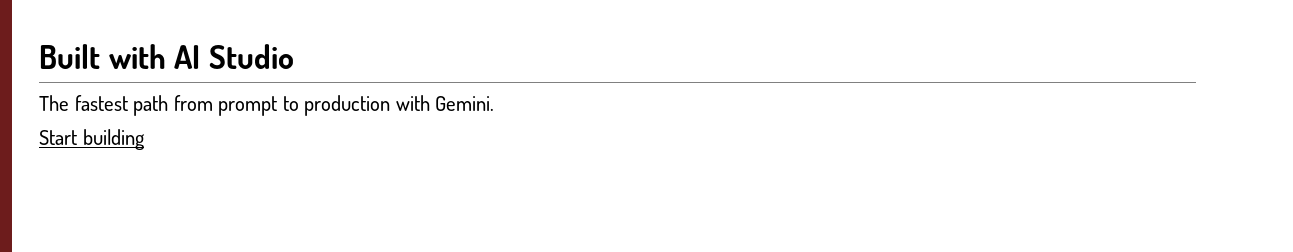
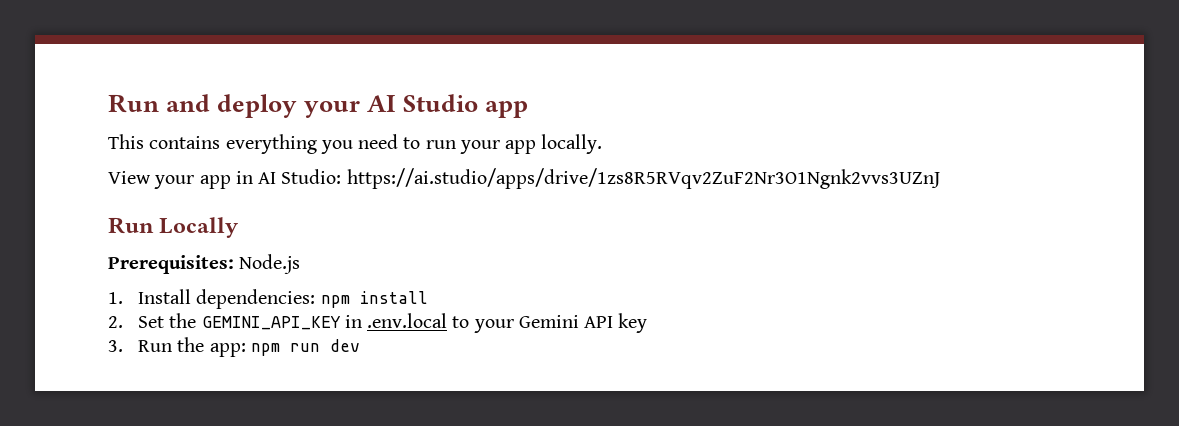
[39,44,294,69] [39,95,495,116] [39,129,145,150] Built with AI Studio // The fastest path from prompt to production with Gemini. // Start building -> [108,94,529,118] [108,134,603,154] [108,168,940,189] [108,217,240,238] [108,254,301,274] [108,289,428,309] [108,313,648,333] [108,337,360,357] Run and deploy your AI Studio app // This contains everything you need to run your app locally. // View your app in AI Studio: https://ai.studio/apps/drive/1zs8R5RVqv2ZuF2Nr3O1Ngnk2vvs3UZnJ // Run Locally // Prerequisites: Node.js // 1. Install dependencies: npm install // 2. Set the GEMINI_API_KEY in .env.local to your Gemini API key // 3. Run the app: npm run dev

